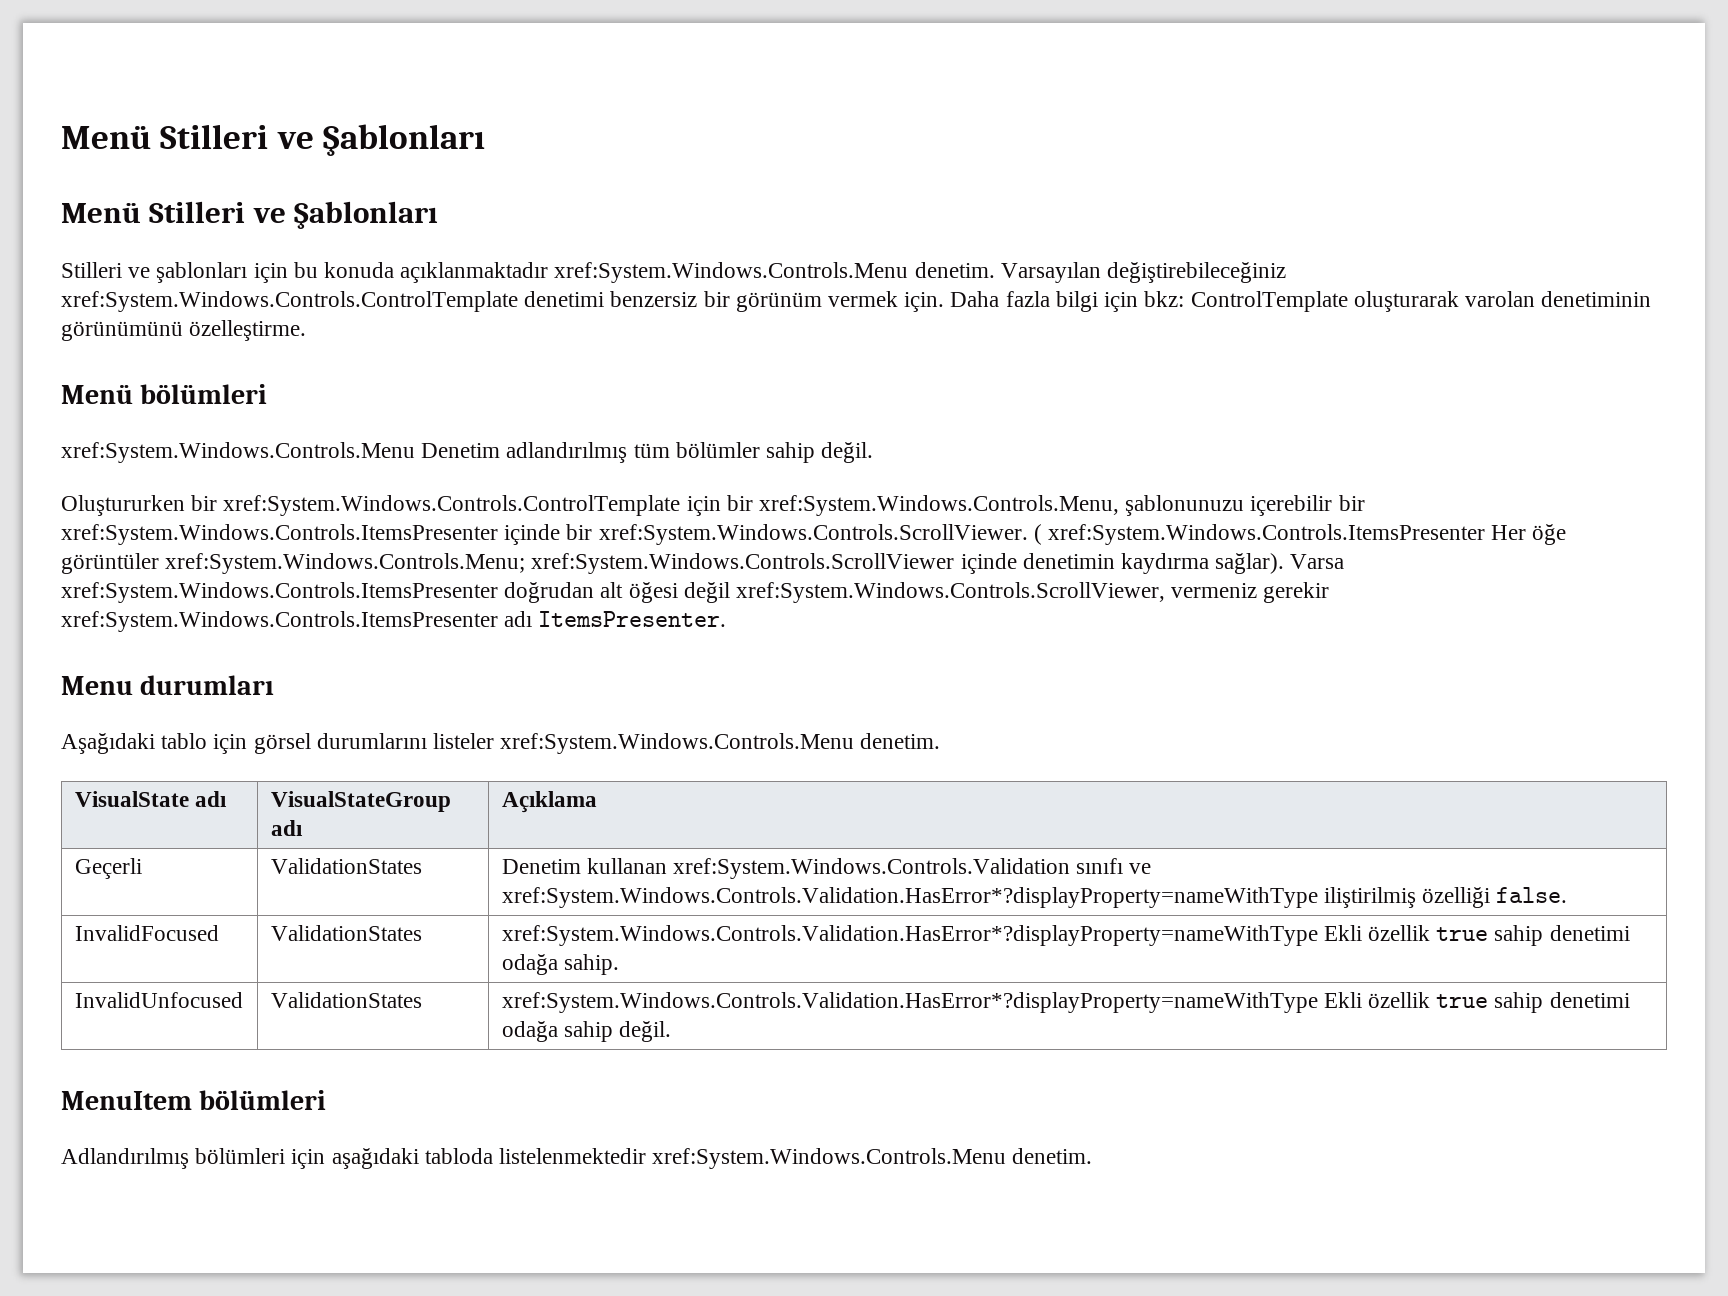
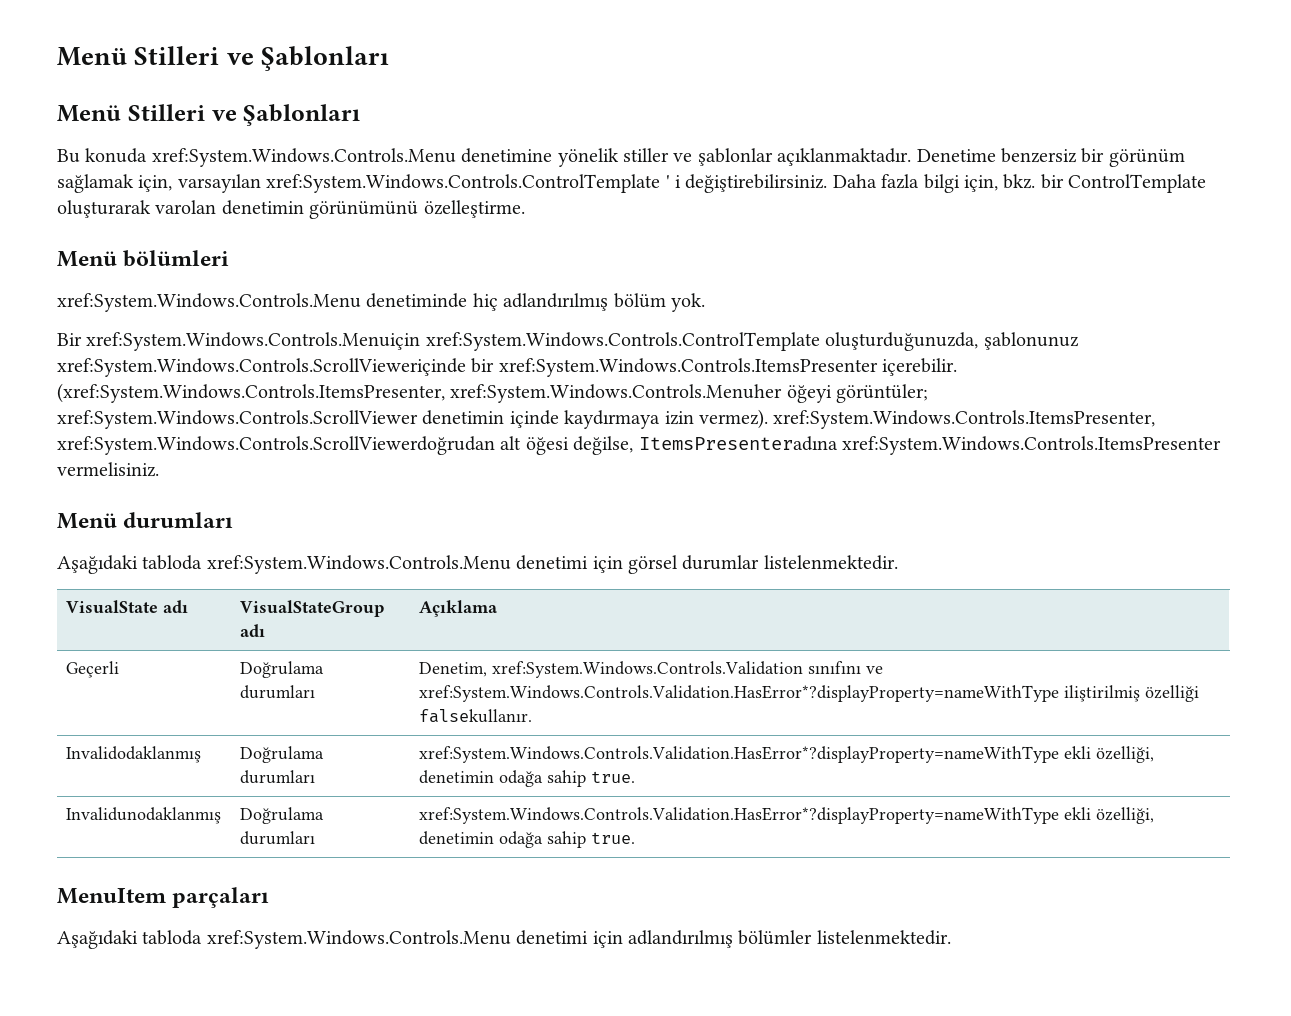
[61,262,1287,283] [61,291,1185,312] Stilleri ve şablonları için bu konuda açıklanmaktadır xref:System.Windows.Controls.Menu denetim. Varsayılan değiştirebileceğiniz xref:System.Windows.Controls.ControlTemplate denetimi benzersiz bir görünüm vermek için. Daha fazla bilgi için bkz: -> [57,148,1185,167] [57,174,1064,193] Bu konuda xref:System.Windows.Controls.Menu denetimine yönelik stiller ve şablonlar açıklanmaktadır. Denetime benzersiz bir görünüm sağlamak için, varsayılan xref:System.Windows.Controls.ControlTemplate ' i değiştirebilirsiniz. Daha fazla bilgi için, bkz. bir
[1541,291,1652,307] denetiminin -> [221,200,304,215] denetimin
[421,442,874,463] [61,495,1365,516] [61,524,1567,545] [61,553,1345,574] [61,582,1330,603] [61,611,727,632] [61,675,275,695] [61,733,941,754] Denetim adlandırılmış tüm bölümler sahip değil. // Oluştururken bir xref:System.Windows.Controls.ControlTemplate için bir xref:System.Windows.Controls.Menu, şablonunuzu içerebilir bir xref:System.Windows.Controls.ItemsPresenter içinde bir xref:System.Windows.Controls.ScrollViewer. ( xref:System.Windows.Controls.ItemsPresenter Her öğe görüntüler xref:System.Windows.Controls.Menu; xref:System.Windows.Controls.ScrollViewer içinde denetimin kaydırma sağlar). Varsa xref:System.Windows.Controls.ItemsPresenter doğrudan alt öğesi değil xref:System.Windows.Controls.ScrollViewer, vermeniz gerekir xref:System.Windows.Controls.ItemsPresenter adı ItemsPresenter. // Menu durumları // Aşağıdaki tablo için görsel durumlarını listeler xref:System.Windows.Controls.Menu denetim. -> [366,293,705,312] [57,332,1079,351] [57,358,958,377] [57,383,929,403] [57,409,1156,429] [57,436,1221,455] [57,462,159,477] [57,512,234,529] [57,555,898,574] denetiminde hiç adlandırılmış bölüm yok. // Bir xref:System.Windows.Controls.Menuiçin xref:System.Windows.Controls.ControlTemplate oluşturduğunuzda, şablonunuz xref:System.Windows.Controls.ScrollVieweriçinde bir xref:System.Windows.Controls.ItemsPresenter içerebilir. (xref:System.Windows.Controls.ItemsPresenter, xref:System.Windows.Controls.Menuher öğeyi görüntüler; xref:System.Windows.Controls.ScrollViewer denetimin içinde kaydırmaya izin vermez). xref:System.Windows.Controls.ItemsPresenter, xref:System.Windows.Controls.ScrollViewerdoğrudan alt öğesi değilse, ItemsPresenteradına xref:System.Windows.Controls.ItemsPresenter vermelisiniz. // Menü durumları // Aşağıdaki tabloda xref:System.Windows.Controls.Menu denetimi için görsel durumlar listelenmektedir.
[270,858,422,874] [501,858,1152,879] [501,887,1568,908] [74,925,219,941] [270,925,422,941] [501,925,1630,946] [501,954,619,975] [74,992,243,1008] [270,992,422,1008] [501,992,1630,1013] [501,1021,672,1042] ValidationStates | Denetim kullanan xref:System.Windows.Controls.Validation sınıfı ve xref:System.Windows.Controls.Validation.HasError*?displayProperty=nameWithType iliştirilmiş özelliği false. // InvalidFocused | ValidationStates | xref:System.Windows.Controls.Validation.HasError*?displayProperty=nameWithType Ekli özellik true sahip denetimi odağa sahip. // InvalidUnfocused | ValidationStates | xref:System.Windows.Controls.Validation.HasError*?displayProperty=nameWithType Ekli özellik true sahip denetimi odağa sahip değil. -> [240,661,325,678] [240,685,316,699] [419,661,884,678] [419,685,1200,702] [419,709,533,723] [66,746,202,763] [240,746,325,763] [240,770,316,784] [419,746,1155,763] [419,770,636,787] [66,807,222,824] [240,807,325,824] [240,831,316,845] [419,807,1155,824] [419,831,636,848] Doğrulama durumları | Denetim, xref:System.Windows.Controls.Validation sınıfını ve xref:System.Windows.Controls.Validation.HasError*?displayProperty=nameWithType iliştirilmiş özelliği falsekullanır. // Invalidodaklanmış | Doğrulama durumları | xref:System.Windows.Controls.Validation.HasError*?displayProperty=nameWithType ekli özelliği, denetimin odağa sahip true. // Invalidunodaklanmış | Doğrulama durumları | xref:System.Windows.Controls.Validation.HasError*?displayProperty=nameWithType ekli özelliği, denetimin odağa sahip true.
[199,1090,327,1110] [61,1148,1093,1169] bölümleri // Adlandırılmış bölümleri için aşağıdaki tabloda listelenmektedir xref:System.Windows.Controls.Menu denetim. -> [172,887,270,908] [57,930,951,949] parçaları // Aşağıdaki tabloda xref:System.Windows.Controls.Menu denetimi için adlandırılmış bölümler listelenmektedir.

